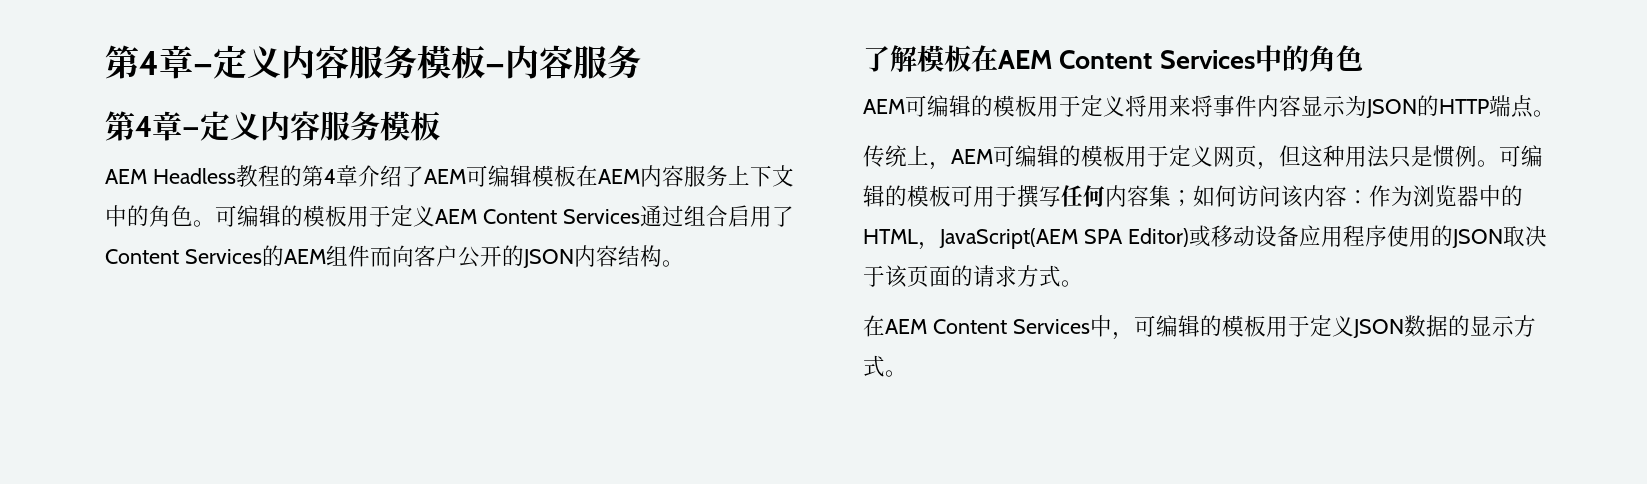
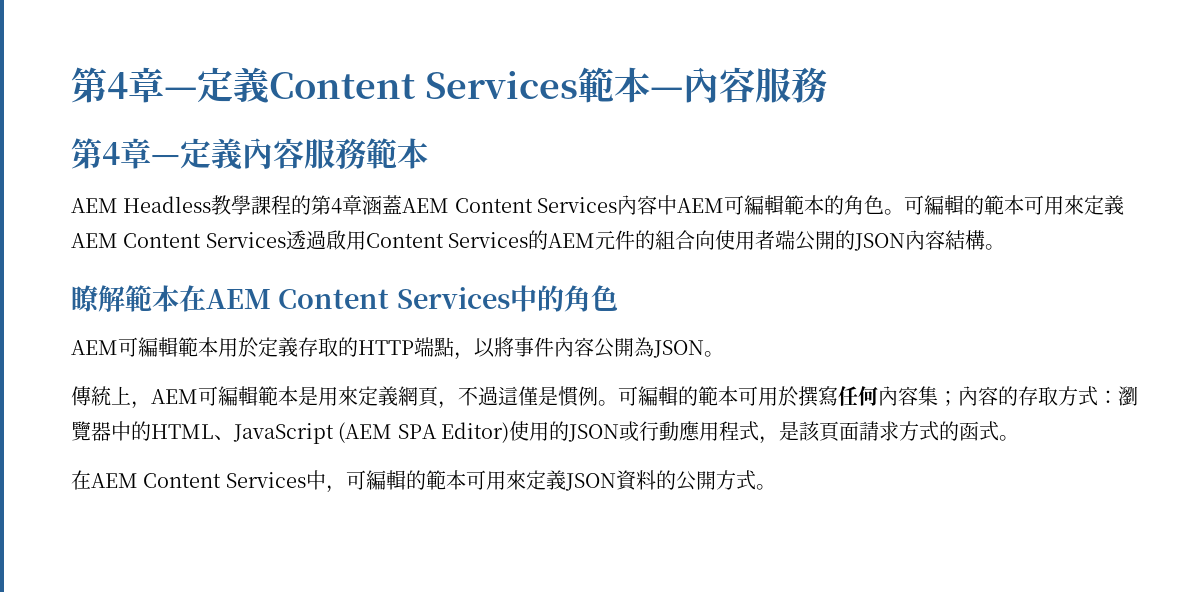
[105,45,641,79] [105,111,440,141] 第4章—定义内容服务模板—内容服务 // 第4章—定义内容服务模板 -> [71,67,827,103] [71,138,428,170] 第4章—定義Content Services範本—內容服務 // 第4章—定義內容服務範本
(258, 176) none -> [231,195,272,215] 學課
[357,165,794,187] [105,205,794,227] [105,245,684,268] [863,45,971,72] 介绍了AEM可编辑模板在AEM内容服务上下文中的角色。可编辑的模板用于定义AEM Content Services通过组合启用了Content Services的AEM组件而向客户公开的JSON内容结构。 // 了解模板 -> [362,195,1125,215] [71,230,1006,251] [71,285,179,312] 涵蓋AEM Content Services內容中AEM可編輯範本的角色。可編輯的範本可用來定義AEM Content Services透過啟用Content Services的AEM元件的組合向使用者端公開的JSON內容結構。 // 瞭解範本
[927,95,1555,118] [863,145,907,167] 编辑的模板用于定义将用来将事件内容显示为JSON的HTTP端点。 // 传统 -> [138,337,724,360] [71,386,111,406] 編輯範本用於定義存取的HTTP端點，以將事件內容公開為JSON。 // 傳統
[1015,145,1543,170] [863,185,1523,208] [863,225,1547,250] [863,265,1039,288] 编辑的模板用于定义网页，但这种用法只是惯例。可编辑的模板可用于撰写任何内容集；如何访问该内容：作为浏览器中的HTML，JavaScript(AEM SPA Editor)或移动设备应用程序使用的JSON取决于该页面的请求方 -> [218,386,1138,409] [71,421,980,444] 編輯範本是用來定義網頁，不過這僅是慣例。可編輯的範本可用於撰寫任何內容集；內容的存取方式：瀏覽器中的HTML、JavaScript (AEM SPA Editor)使用的JSON或行動應用程式，是該頁面請求方式的函
[1155,315,1514,338] 编辑的模板用于定义JSON数据的显示 -> [365,470,716,491] 編輯的範本可用來定義JSON資料的公開

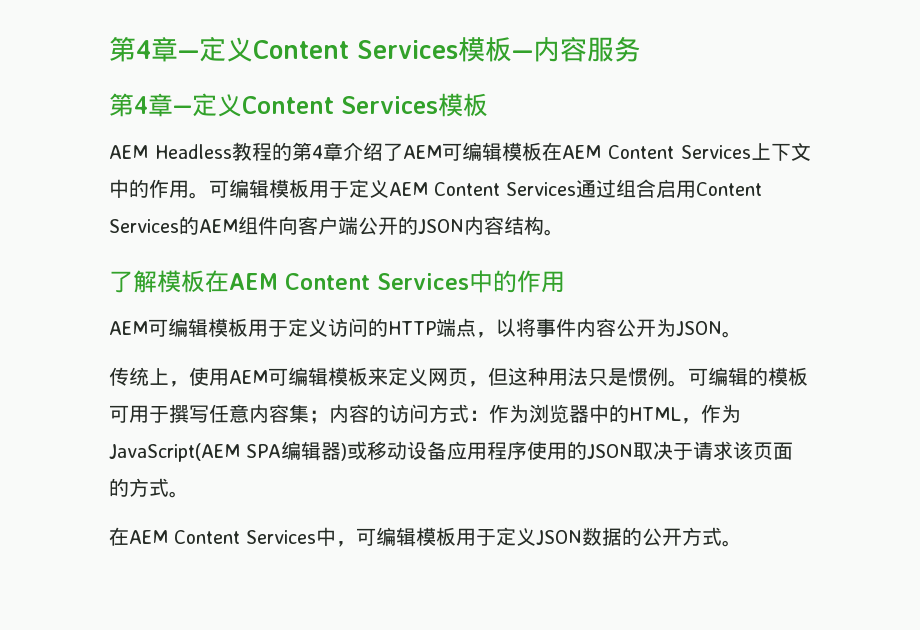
[71,67,827,103] [71,138,428,170] 第4章—定義Content Services範本—內容服務 // 第4章—定義內容服務範本 -> [109,36,641,62] [109,93,488,117] 第4章—定义Content Services模板—内容服务 // 第4章—定义Content Services模板
[231,195,272,215] 學課 -> (252, 151) none
[362,195,1125,215] [71,230,346,250] 涵蓋AEM Content Services內容中AEM可編輯範本的角色。可編輯的範本可用來定義AEM Content Services透過啟 -> [343,142,811,162] [109,179,676,199] 介绍了AEM可编辑模板在AEM Content Services上下文中的作用。可编辑模板用于定义AEM Content Services通过组合启
[595,230,1006,251] [71,285,179,312] 元件的組合向使用者端公開的JSON內容結構。 // 瞭解範本 -> [238,216,564,236] [109,270,205,293] 组件向客户端公开的JSON内容结构。 // 了解模板
[563,285,618,312] [71,337,724,360] [71,386,1138,409] [71,421,980,444] 角色 // AEM可編輯範本用於定義存取的HTTP端點，以將事件內容公開為JSON。 // 傳統上，AEM可編輯範本是用來定義網頁，不過這僅是慣例。可編輯的範本可用於撰寫任何內容集；內容的存取方式：瀏覽器中的HTML、JavaScript (AEM SPA Editor)使用的JSON或行動應用程式，是該頁面請求方式的函 -> [517,270,565,293] [109,318,742,338] [109,367,808,387] [109,404,741,424] [109,441,793,462] [109,478,149,497] 作用 // AEM可编辑模板用于定义访问的HTTP端点，以将事件内容公开为JSON。 // 传统上，使用AEM可编辑模板来定义网页，但这种用法只是惯例。可编辑的模板可用于撰写任意内容集；内容的访问方式：作为浏览器中的HTML，作为JavaScript(AEM SPA编辑器)或移动设备应用程序使用的JSON取决于请求该页面的方
[365,470,716,491] 編輯的範本可用來定義JSON資料的公開 -> [376,527,682,547] 编辑模板用于定义JSON数据的公开

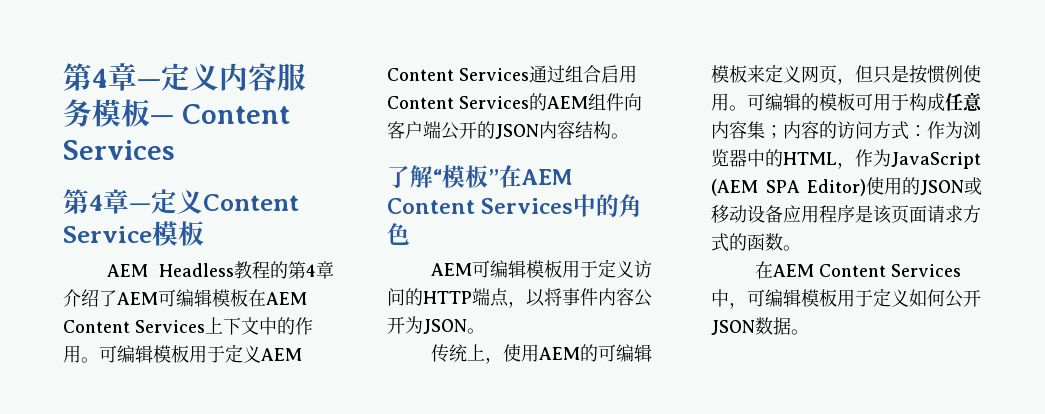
[109,36,641,62] [109,93,438,117] 第4章—定义Content Services模板—内容服务 // 第4章—定义Content Services -> [63,63,306,91] [63,99,290,127] [63,140,175,160] [63,189,299,214] [63,226,152,243] 第4章—定义内容服务模板— Content Services // 第4章—定义Content Service
[157,270,205,293] 模板 -> [433,165,499,188] “模板”
[517,270,565,293] 作用 -> [619,194,643,217] [387,223,410,245] 角色
(268, 377) none -> [579,344,598,362] 的
[508,367,668,386] 这种用法只是惯例 -> [873,65,981,84] [711,93,729,111] 只是按惯例使用
[169,404,209,423] 撰写 -> [909,93,945,111] 构成
[109,441,347,462] JavaScript(AEM SPA编辑器) -> [891,152,981,169] [711,177,964,196] JavaScript (AEM SPA Editor)使用的JSON
[526,441,793,460] [109,478,169,497] 使用的JSON取决于请求该页面的方式 -> [855,205,981,224] [711,233,783,252] 是该页面请求方式的函数
[536,527,722,546] JSON数据的公开方式 -> [909,289,981,308] [711,317,791,335] 如何公开JSON数据

